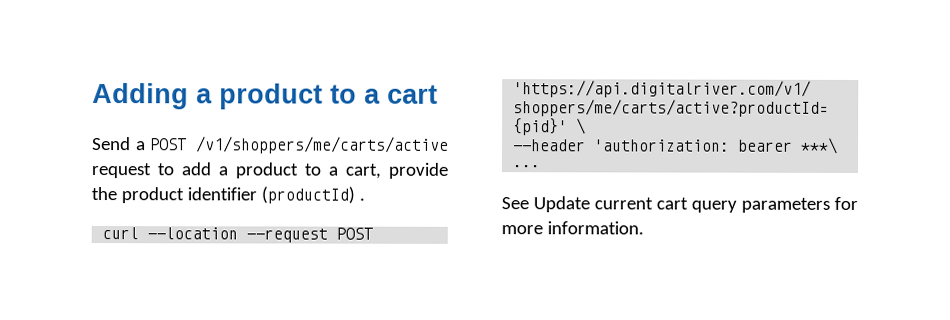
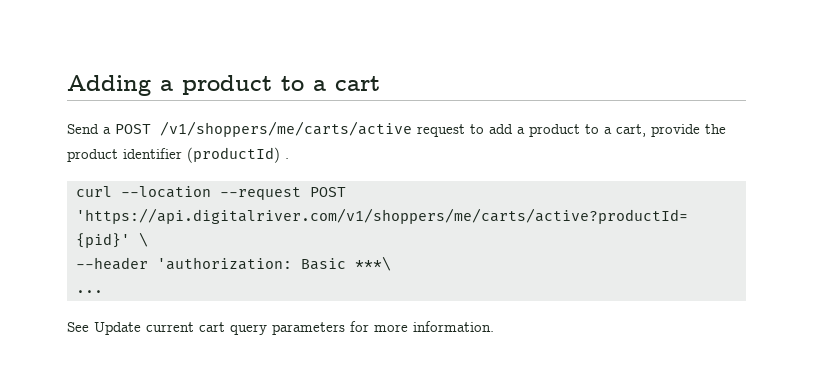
[738,139,794,152] bearer -> [300,258,346,270] Basic

